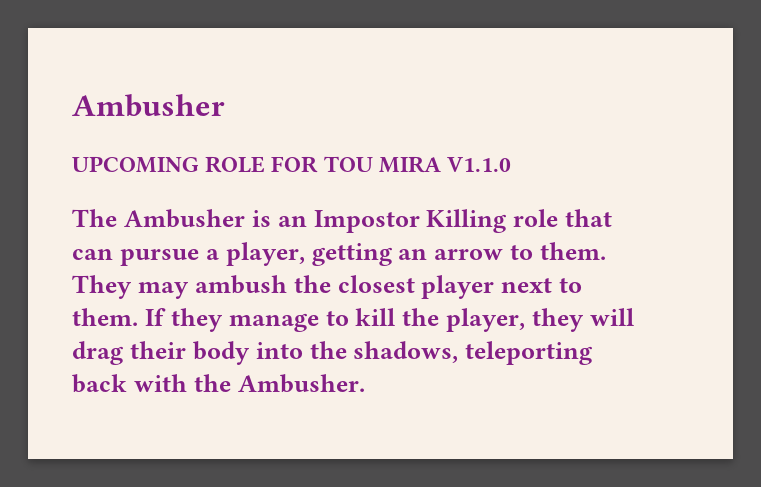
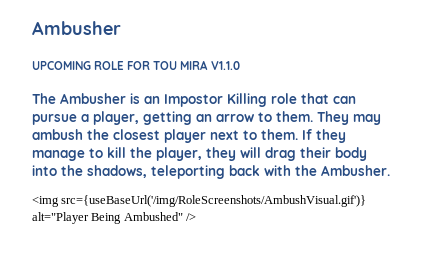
(365, 383) none -> [32,195,367,207] [32,212,197,224] // <img src={useBaseUrl('/img/RoleScreenshots/AmbushVisual.gif')} alt="Player Being Ambushed" />

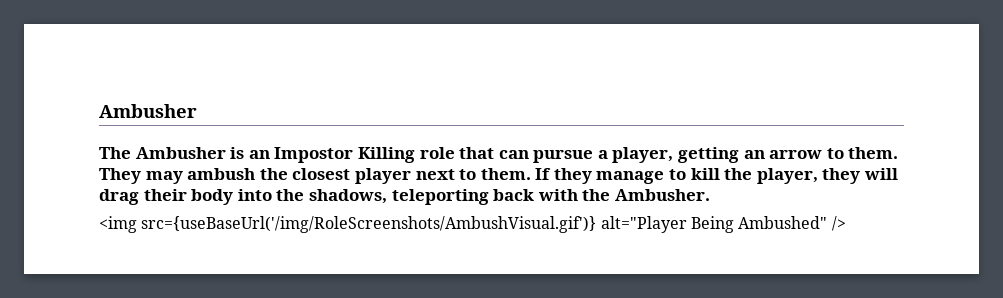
[32,21,121,35] [32,60,240,70] Ambusher // UPCOMING ROLE FOR TOU MIRA V1.1.0 -> [99,104,197,118] Ambusher

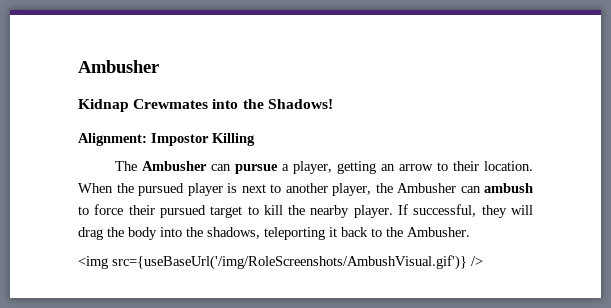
[99,147,495,163] The Ambusher is an Impostor Killing role that -> [78,99,333,112] [78,133,255,146] [115,161,208,171] Kidnap Crewmates into the Shadows! // Alignment: Impostor Killing // The Ambusher
[848,147,899,159] [99,168,818,184] them. They may ambush the closest player next to them. If they manage to kill the player, -> [453,161,533,171] [78,183,533,196] [78,204,477,218] their location. When the pursued player is next to another player, the Ambusher can ambush to force their pursued target to kill the nearby player. If successful,
[143,189,187,201] their -> [107,227,124,237] the
[493,189,578,201] back with -> [329,227,382,237] it back to
[600,216,828,233] alt="Player Being Ambushed" -> (467, 262) none

